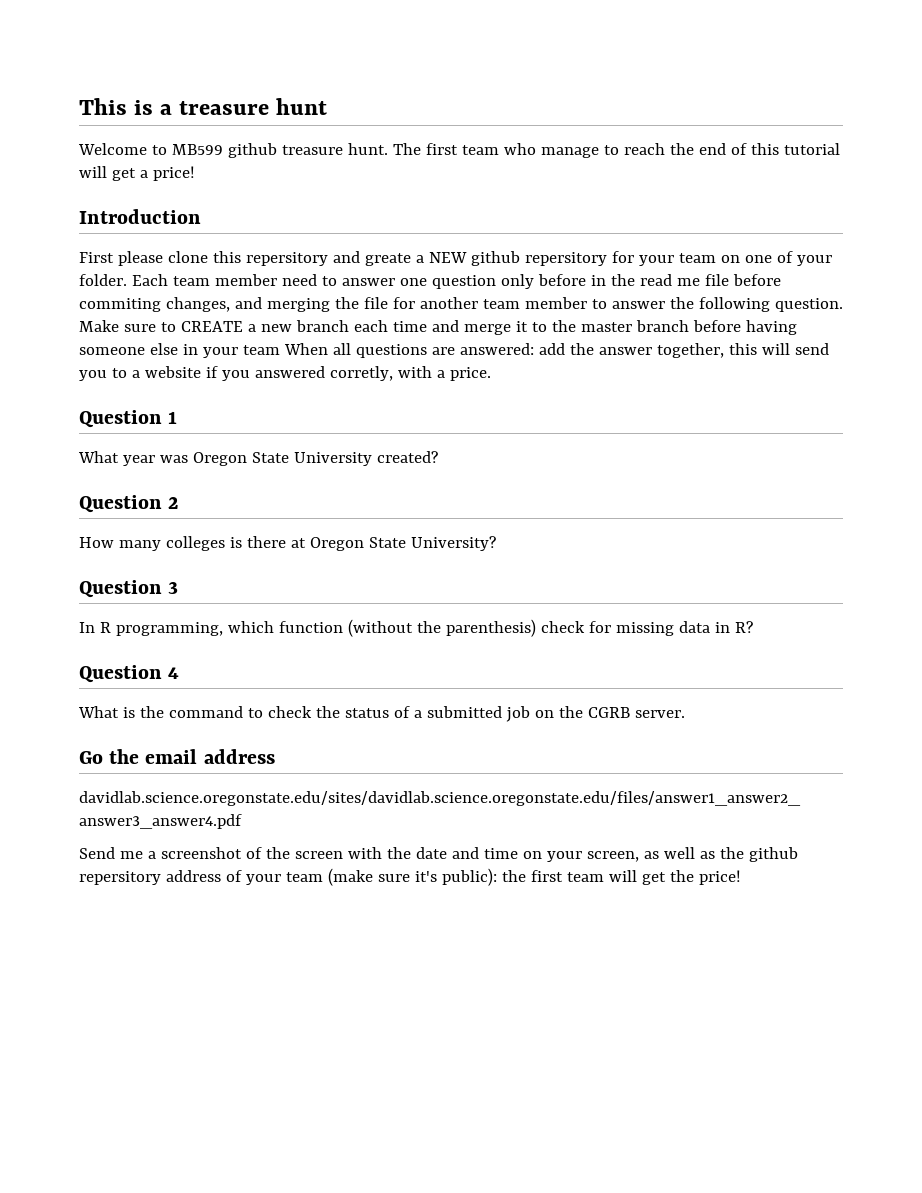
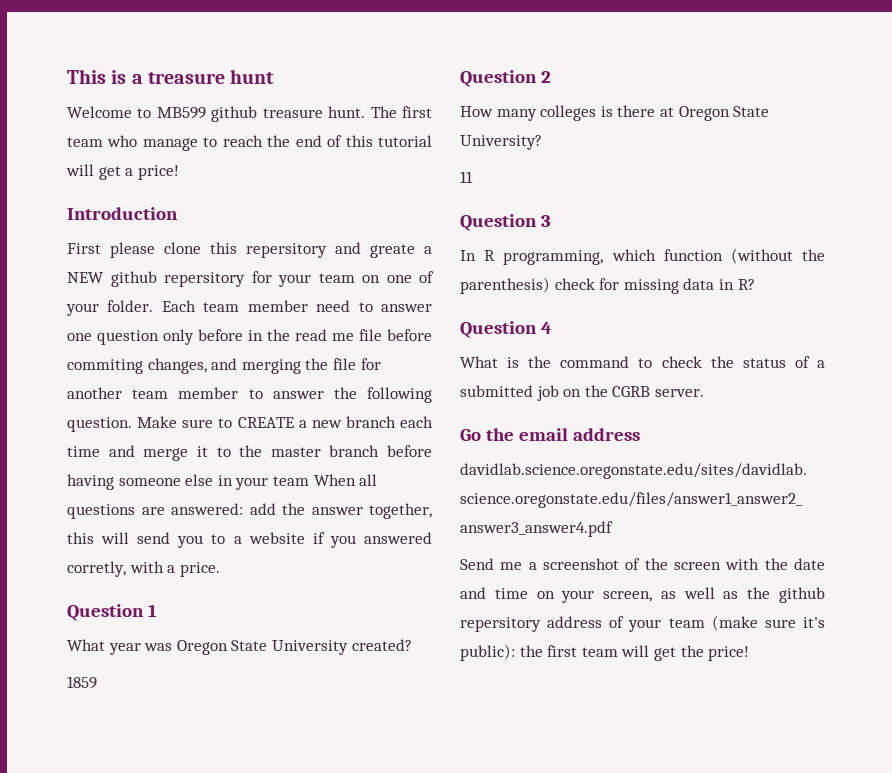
(438, 457) none -> [67,676,97,689] // 1859
(496, 543) none -> [460,171,473,183] // 11

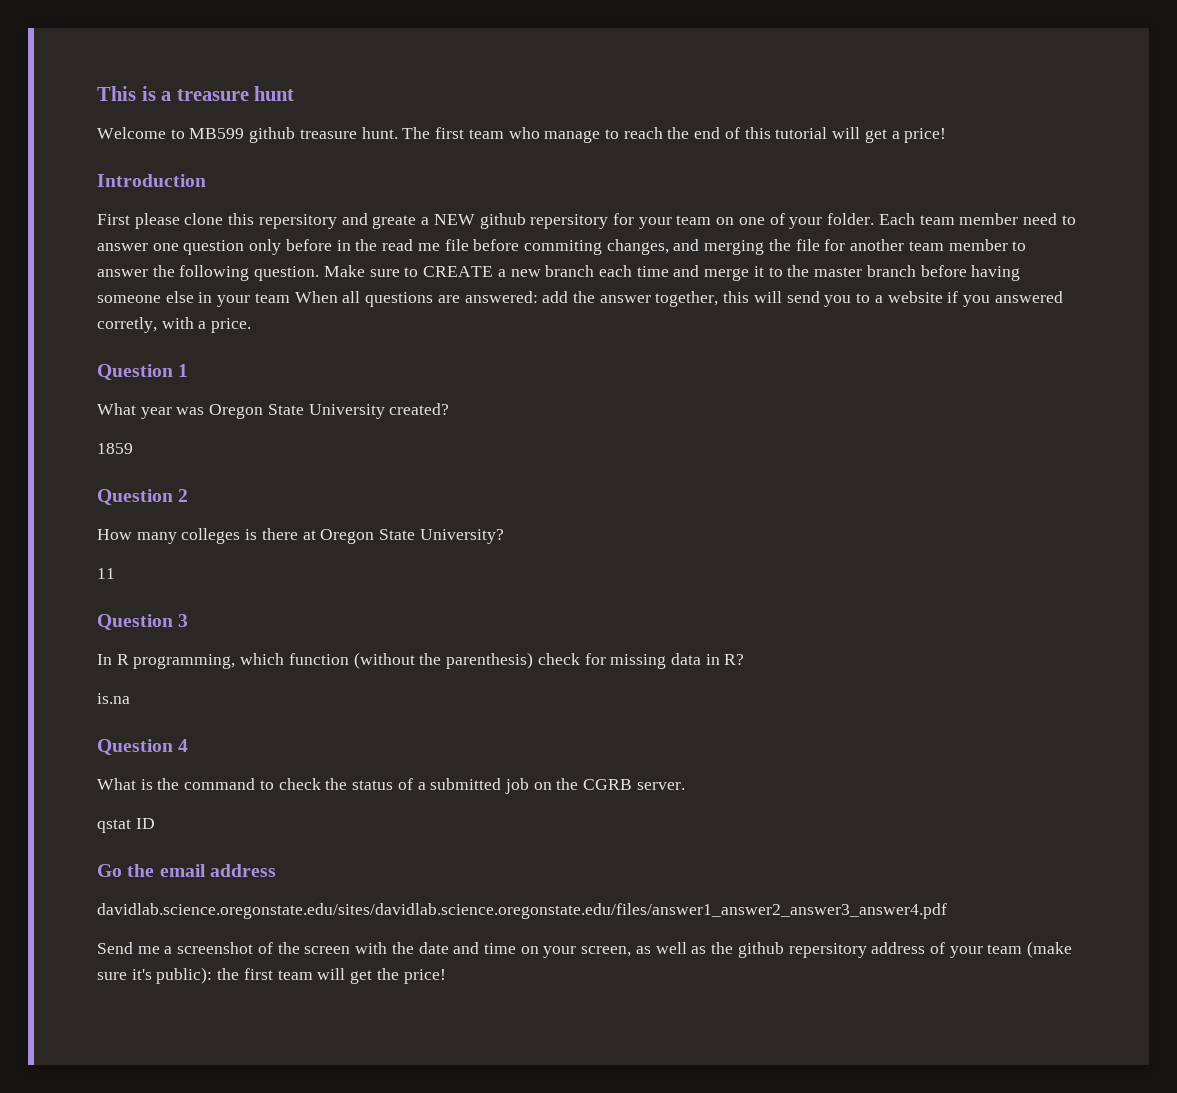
(755, 284) none -> [97,693,130,704] // is.na
(704, 393) none -> [97,818,155,833] // qstat ID

